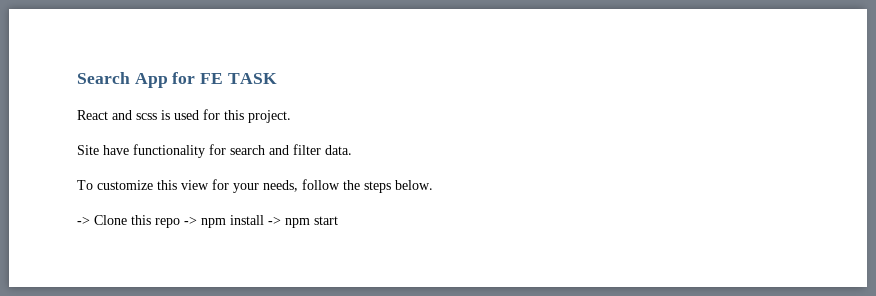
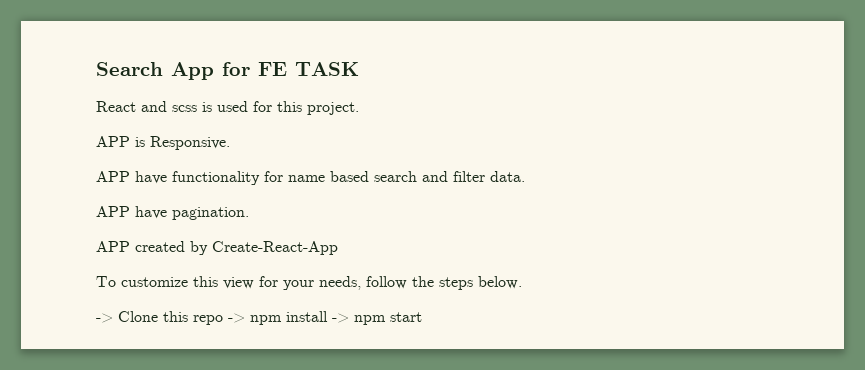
[77,145,99,155] Site -> [96,136,230,150] [96,171,130,182] APP is Responsive. // APP
(226, 149) none -> [288,171,369,182] name based
(352, 150) none -> [96,206,249,220] [96,241,338,255] // APP have pagination. // APP created by Create-React-App

